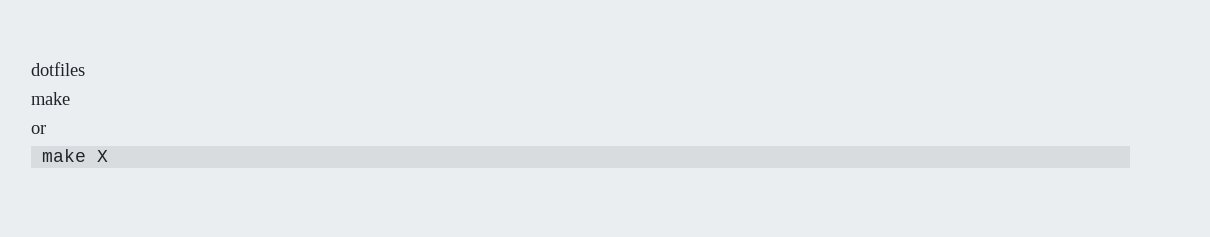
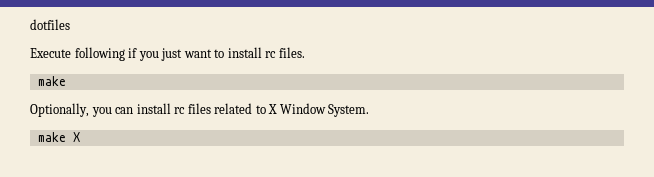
[31,92,70,105] [31,125,46,134] make // or -> [30,47,305,61] [37,76,66,86] [30,103,370,117] Execute following if you just want to install rc files. // make // Optionally, you can install rc files related to X Window System.

